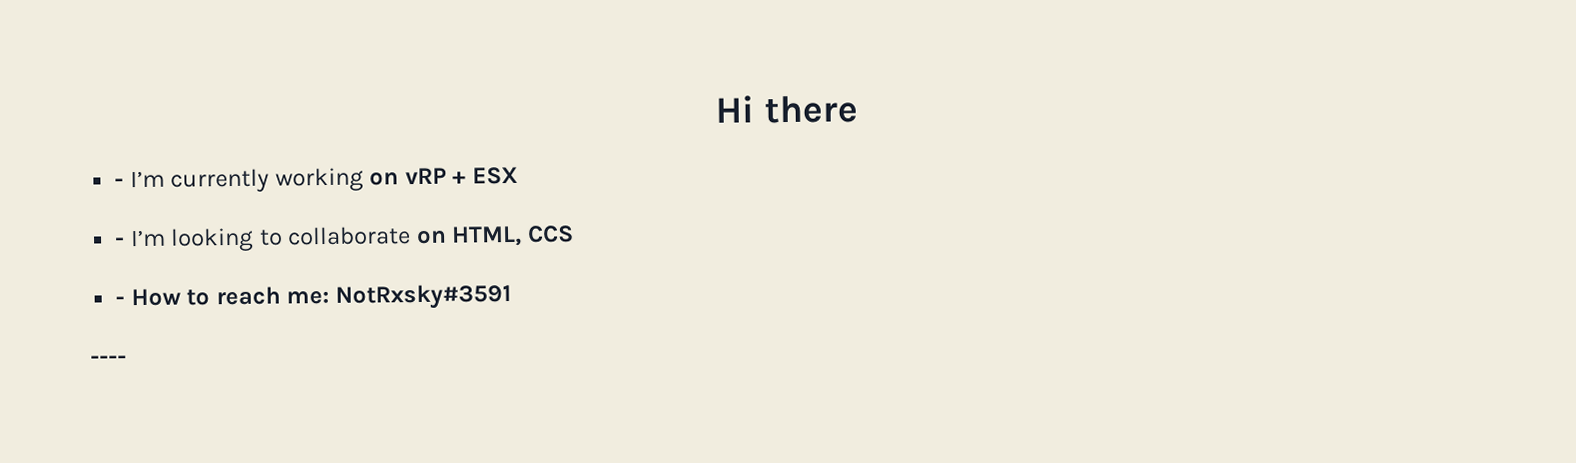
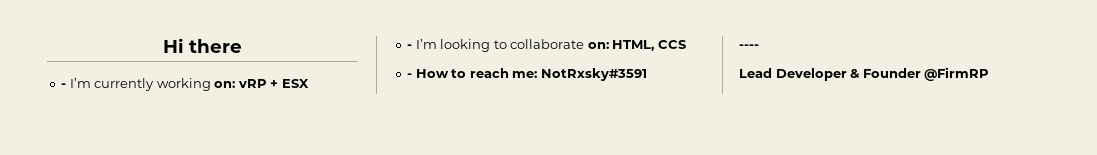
[369,172,400,186] on -> [214,81,236,88] on:
[415,230,447,245] on -> [587,42,609,49] on:
(127, 360) none -> [739,67,990,81] // Lead Developer & Founder @FirmRP

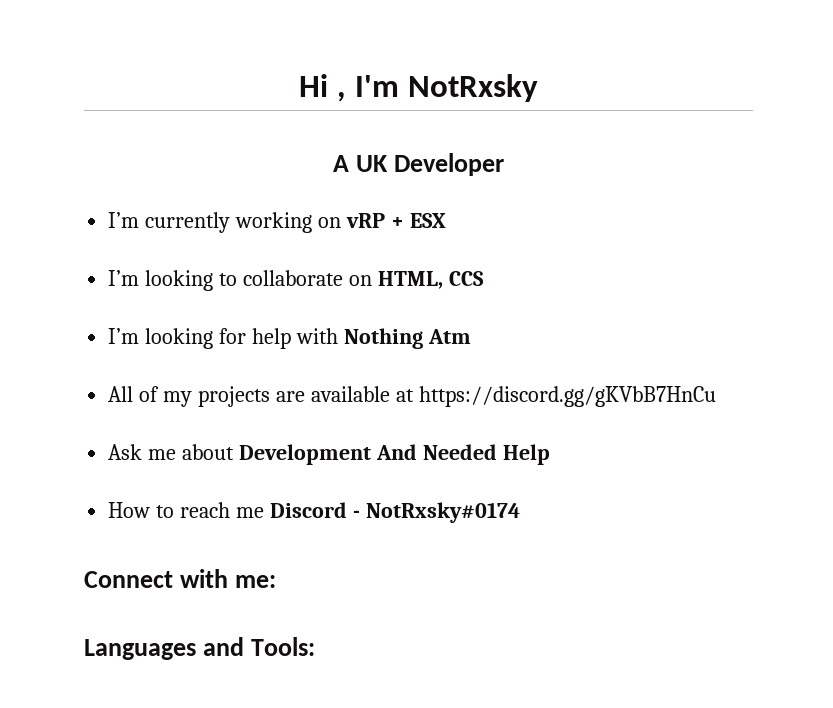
[189,39,242,53] [61,83,67,88] there // - -> [337,74,538,102] [332,153,505,176] , I'm NotRxsky // A UK Developer //
[214,81,236,88] on: -> [318,217,342,228] on
[407,44,413,49] - -> (446, 220) none
[587,42,609,49] on: -> [348,275,372,286] on
[407,68,647,81] [739,44,759,49] [739,67,990,81] - How to reach me: NotRxsky#3591 // ---- // Lead Developer & Founder @FirmRP -> [108,328,471,349] [108,386,716,407] [108,444,550,465] [108,502,520,523] [84,569,277,588] [84,637,316,660] I’m looking for help with Nothing Atm // All of my projects are available at https://discord.gg/gKVbB7HnCu // Ask me about Development And Needed Help // How to reach me Discord - NotRxsky#0174 // Connect with me: // Languages and Tools:

